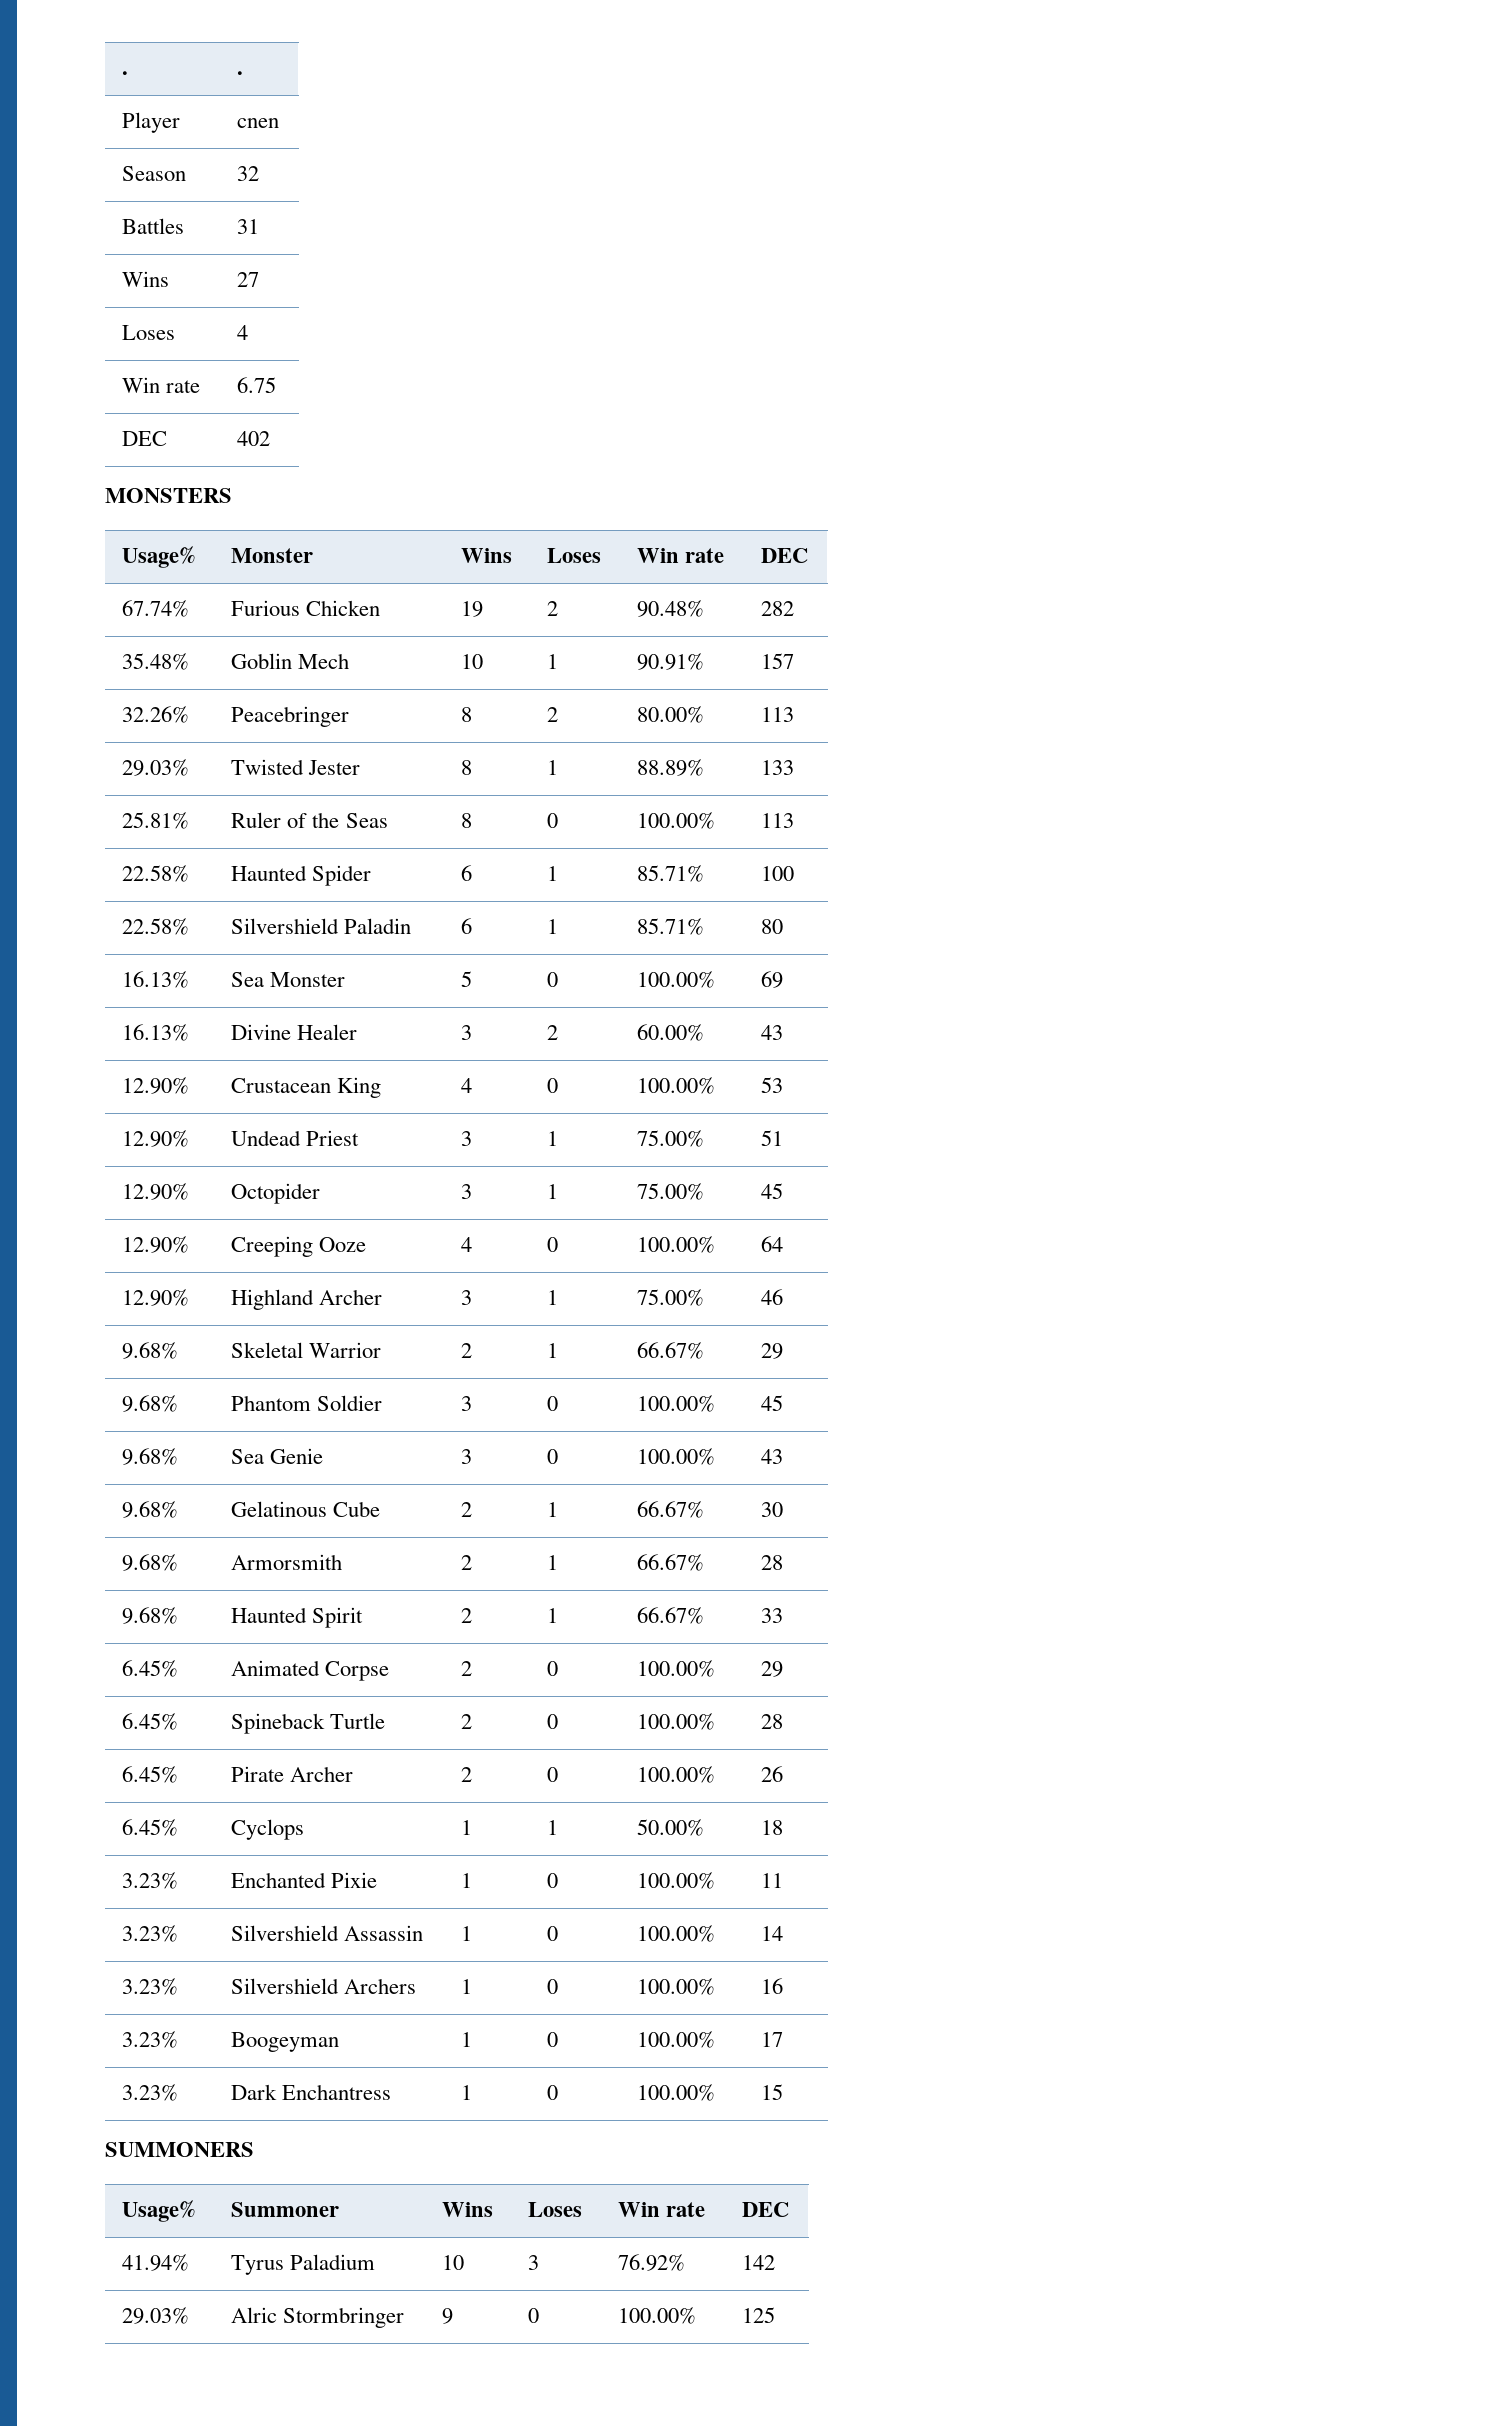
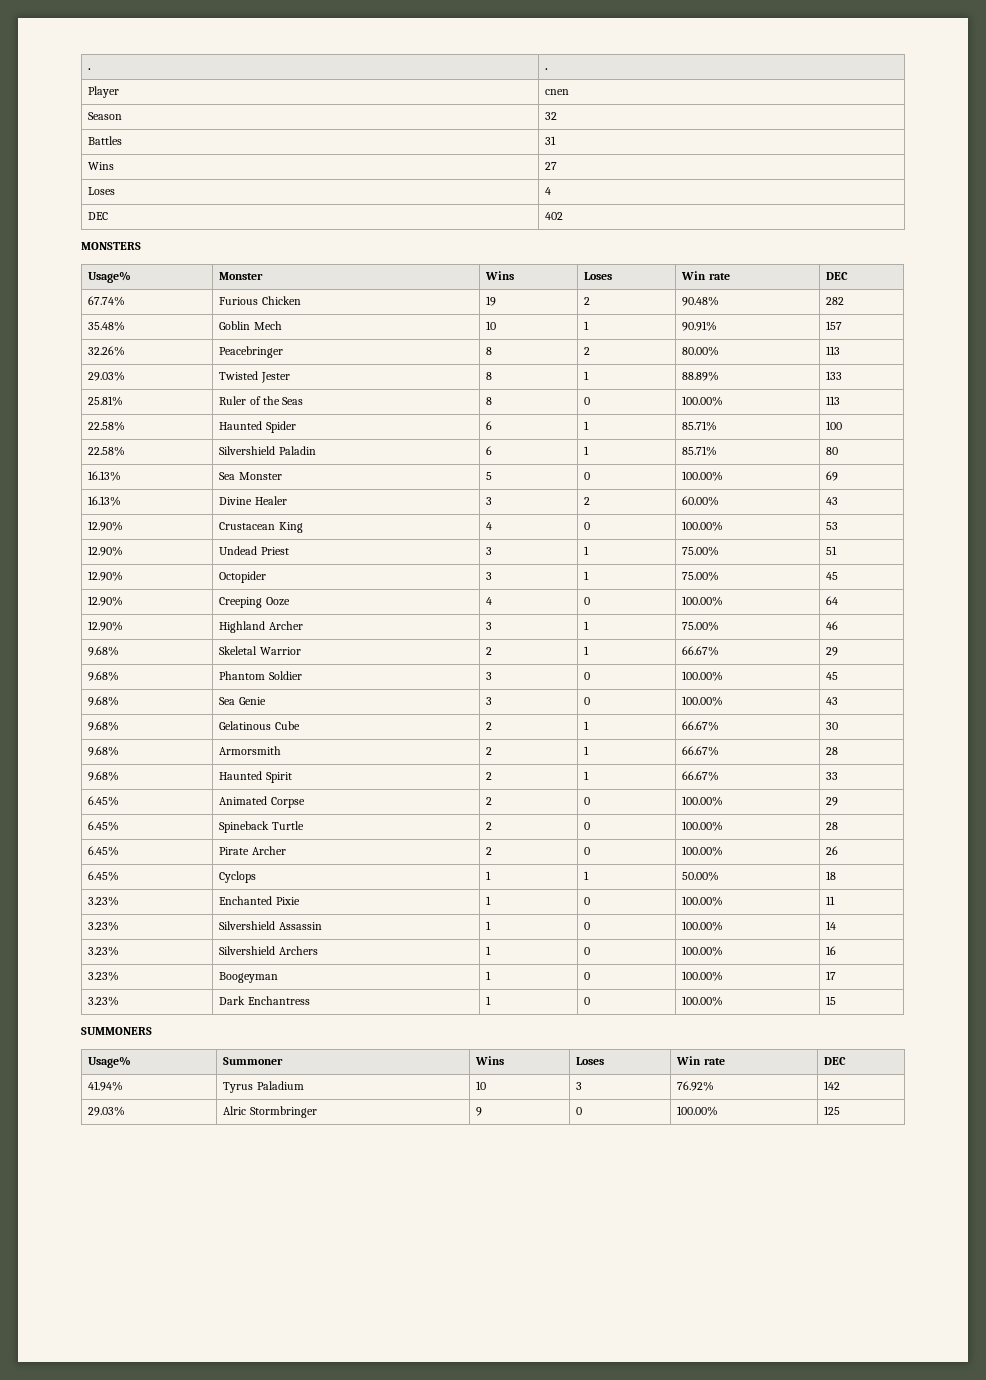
[122,377,201,393] [237,377,277,393] // Win rate | 6.75 -> (552, 191) none

